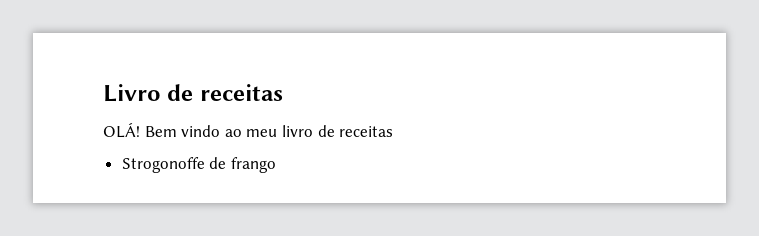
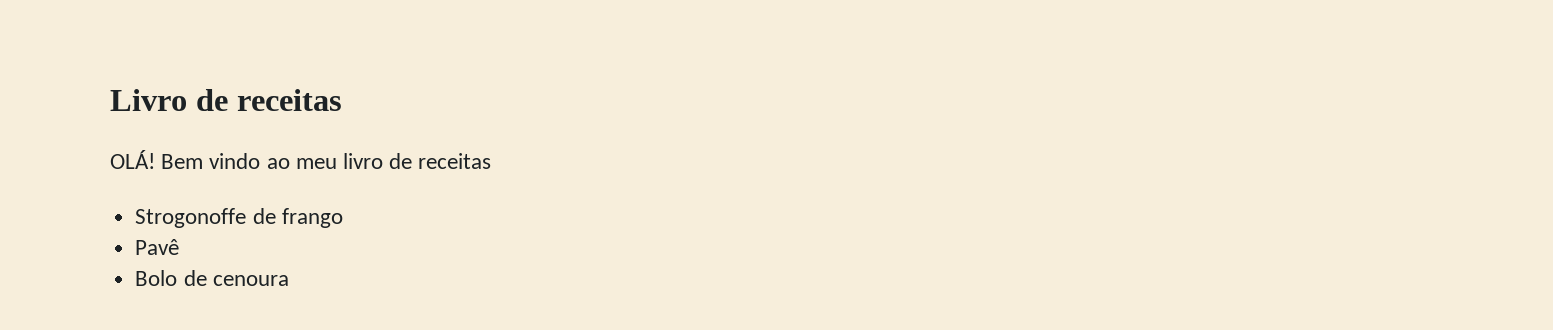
(276, 165) none -> [135,239,180,255] [135,270,289,286] // Pavê // Bolo de cenoura

